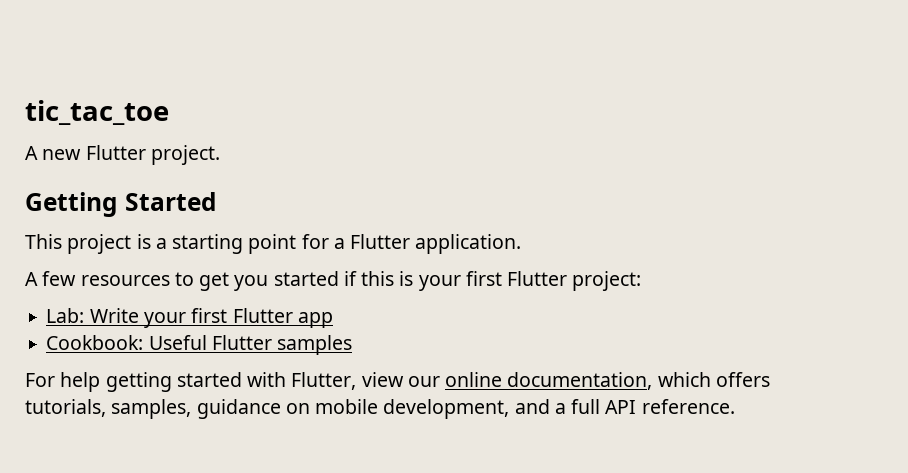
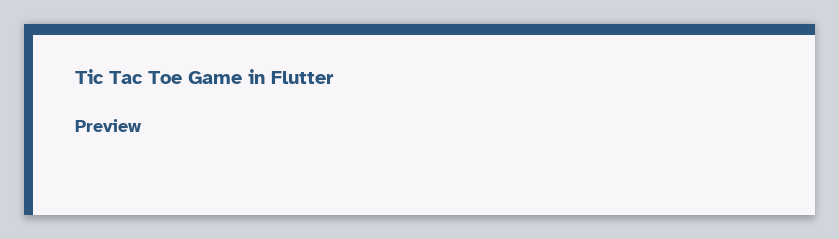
[25,100,169,125] [25,145,220,165] [25,192,217,217] [25,234,522,254] [25,271,642,291] [46,308,333,328] [46,335,353,355] [25,372,770,392] [25,399,735,419] tic_tac_toe // A new Flutter project. // Getting Started // This project is a starting point for a Flutter application. // A few resources to get you started if this is your first Flutter project: // Lab: Write your first Flutter app // Cookbook: Useful Flutter samples // For help getting started with Flutter, view our online documentation, which offers tutorials, samples, guidance on mobile development, and a full API reference. -> [75,69,334,84] [75,119,142,132] Tic Tac Toe Game in Flutter // Preview

